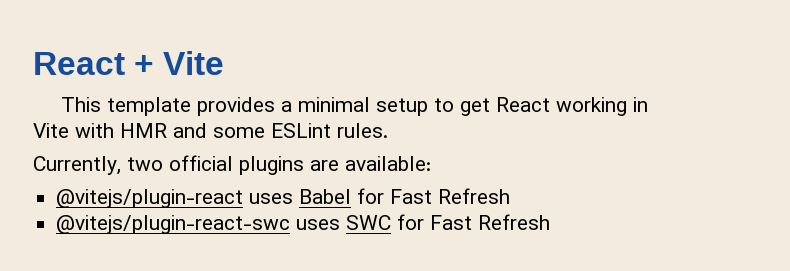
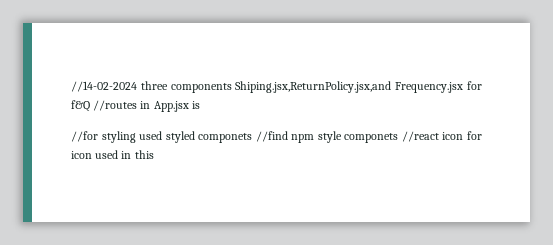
[33,51,225,75] [60,97,648,116] [33,123,388,138] [33,155,431,175] [56,188,511,208] [56,214,551,234] React + Vite // This template provides a minimal setup to get React working in Vite with HMR and some ESLint rules. // Currently, two official plugins are available: // @vitejs/plugin-react uses Babel for Fast Refresh // @vitejs/plugin-react-swc uses SWC for Fast Refresh -> [71,81,482,93] [71,100,200,112] [71,131,482,143] [71,150,154,159] //14-02-2024 three components Shiping.jsx,ReturnPolicy.jsx,and Frequency.jsx for f&Q //routes in App.jsx is // //for styling used styled componets //find npm style componets //react icon for icon used in this

